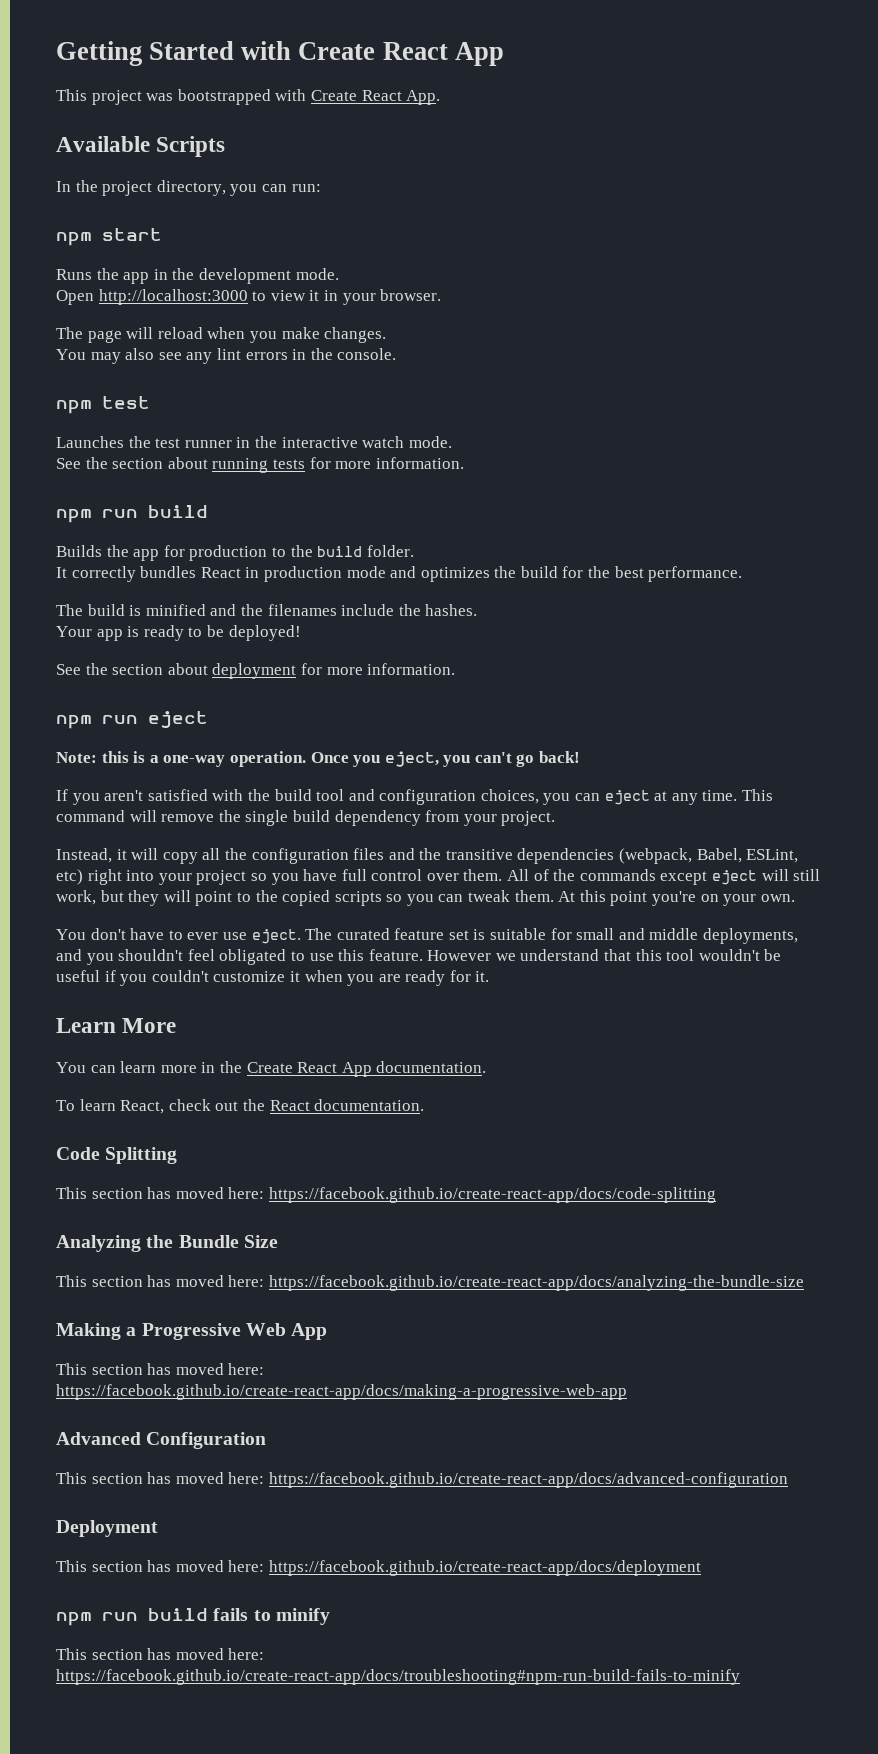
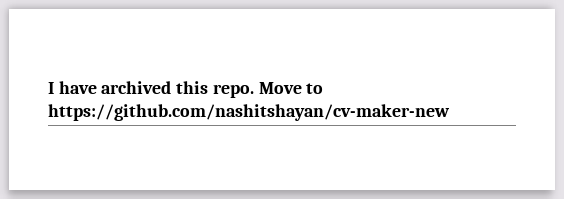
[56,41,504,66] [56,89,441,105] [56,136,226,157] [56,180,321,196] [56,228,162,246] [56,268,339,284] [56,289,442,305] [56,327,387,343] [56,348,397,364] [56,396,150,414] [56,436,452,448] [56,457,464,473] [56,505,208,523] [56,545,414,561] [56,566,743,582] [56,604,478,616] [56,625,301,641] [56,663,456,679] [56,711,208,729] [56,751,581,767] [56,789,774,805] [56,810,556,826] [56,848,799,864] [56,869,821,885] [56,890,795,906] [56,928,799,944] [56,949,782,965] [56,970,490,986] [56,1018,177,1033] [56,1061,487,1077] [56,1099,425,1114] [56,1147,178,1164] [56,1187,716,1203] [56,1235,278,1252] [56,1275,804,1291] [56,1323,328,1340] [56,1363,265,1375] [56,1384,627,1400] [56,1432,267,1449] [56,1472,788,1488] [56,1520,158,1537] [56,1560,701,1576] [56,1608,330,1626] [56,1648,265,1660] [56,1669,740,1685] Getting Started with Create React App // This project was bootstrapped with Create React App. // Available Scripts // In the project directory, you can run: // npm start // Runs the app in the development mode. // Open http://localhost:3000 to view it in your browser. // The page will reload when you make changes. // You may also see any lint errors in the console. // npm test // Launches the test runner in the interactive watch mode. // See the section about running tests for more information. // npm run build // Builds the app for production to the build folder. // It correctly bundles React in production mode and optimizes the build for the best performance. // The build is minified and the filenames include the hashes. // Your app is ready to be deployed! // See the section about deployment for more information. // npm run eject // Note: this is a one-way operation. Once you eject, you can't go back! // If you aren't satisfied with the build tool and configuration choices, you can eject at any time. This command will remove the single build dependency from your project. // Instead, it will copy all the configuration files and the transitive dependencies (webpack, Babel, ESLint, etc) right into your project so you have full control over them. All of the commands except eject will still work, but they will point to the copied scripts so you can tweak them. At this point you're on your own. // You don't have to ever use eject. The curated feature set is suitable for small and middle deployments, and you shouldn't feel obligated to use this feature. However we understand that this tool wouldn't be useful if you couldn't customize it when you are ready for it. // Learn More // You can learn more in the Create React App documentation. // To learn React, check out the React documentation. // Code Splitting // This section has moved here: https://facebook.github.io/create-react-app/docs/code-splitting // Analyzing the Bundle Size // This section has moved here: https://facebook.github.io/create-react-app/docs/analyzing-the-bundle-size // Making a Progressive Web App // This section has moved here: https://facebook.github.io/create-react-app/docs/making-a-progressive-web-app // Advanced Configuration // This section has moved here: https://facebook.github.io/create-react-app/docs/advanced-configuration // Deployment // This section has moved here: https://facebook.github.io/create-react-app/docs/deployment // npm run build fails to minify // This section has moved here: https://facebook.github.io/create-react-app/docs/troubleshooting#npm-run-build-fails-to-minify -> [48,81,324,98] [48,104,450,121] I have archived this repo. Move to https://github.com/nashitshayan/cv-maker-new

